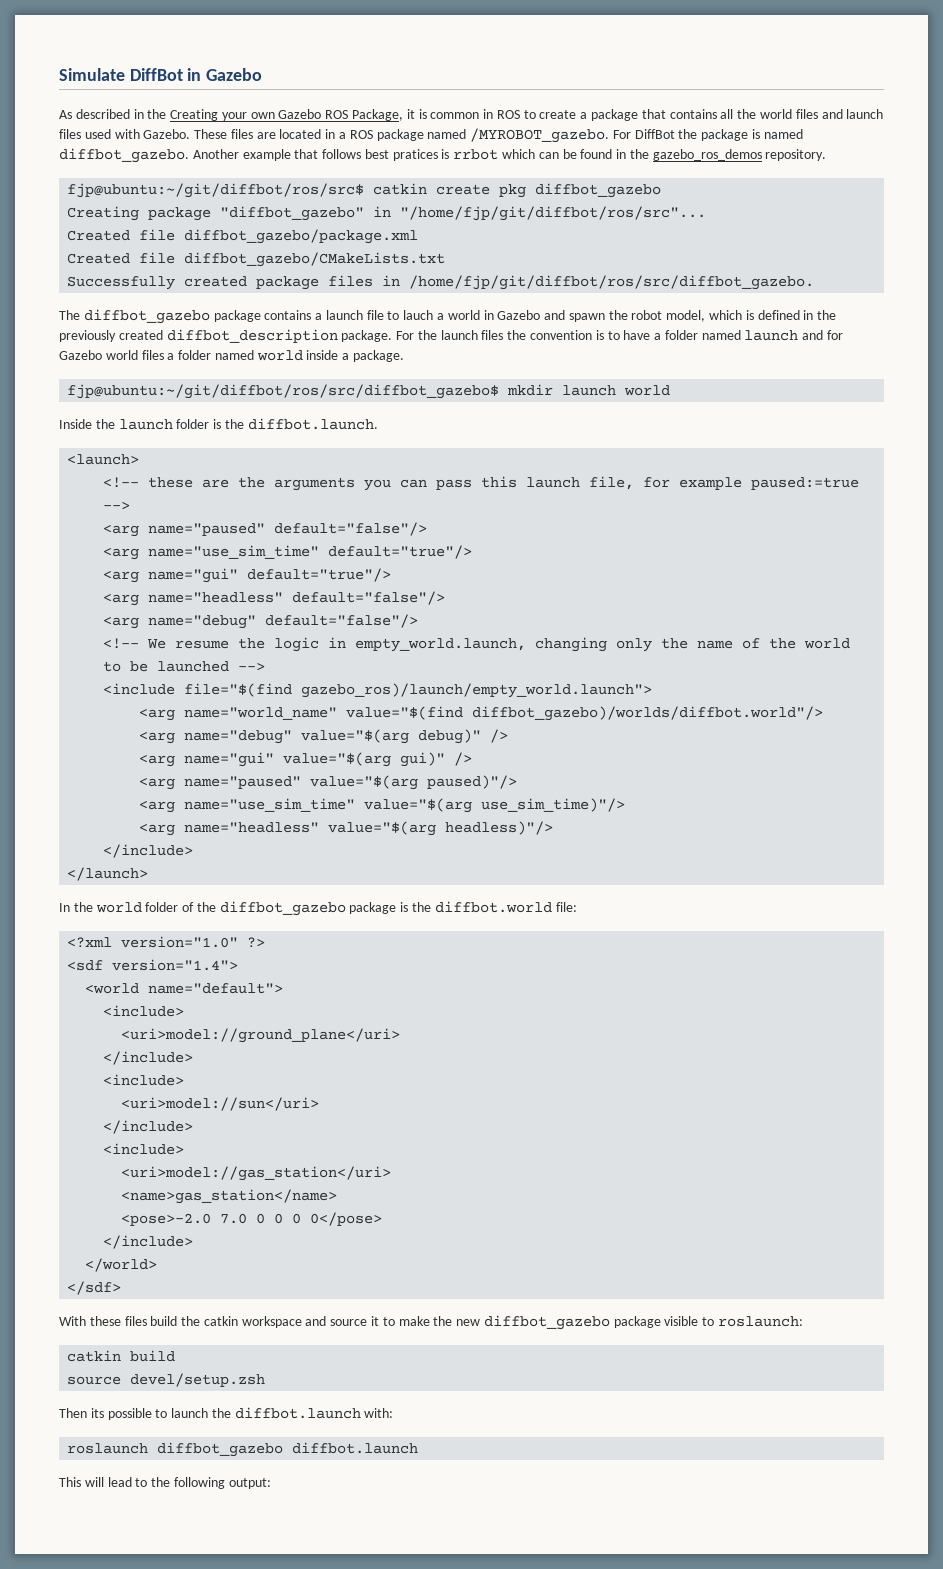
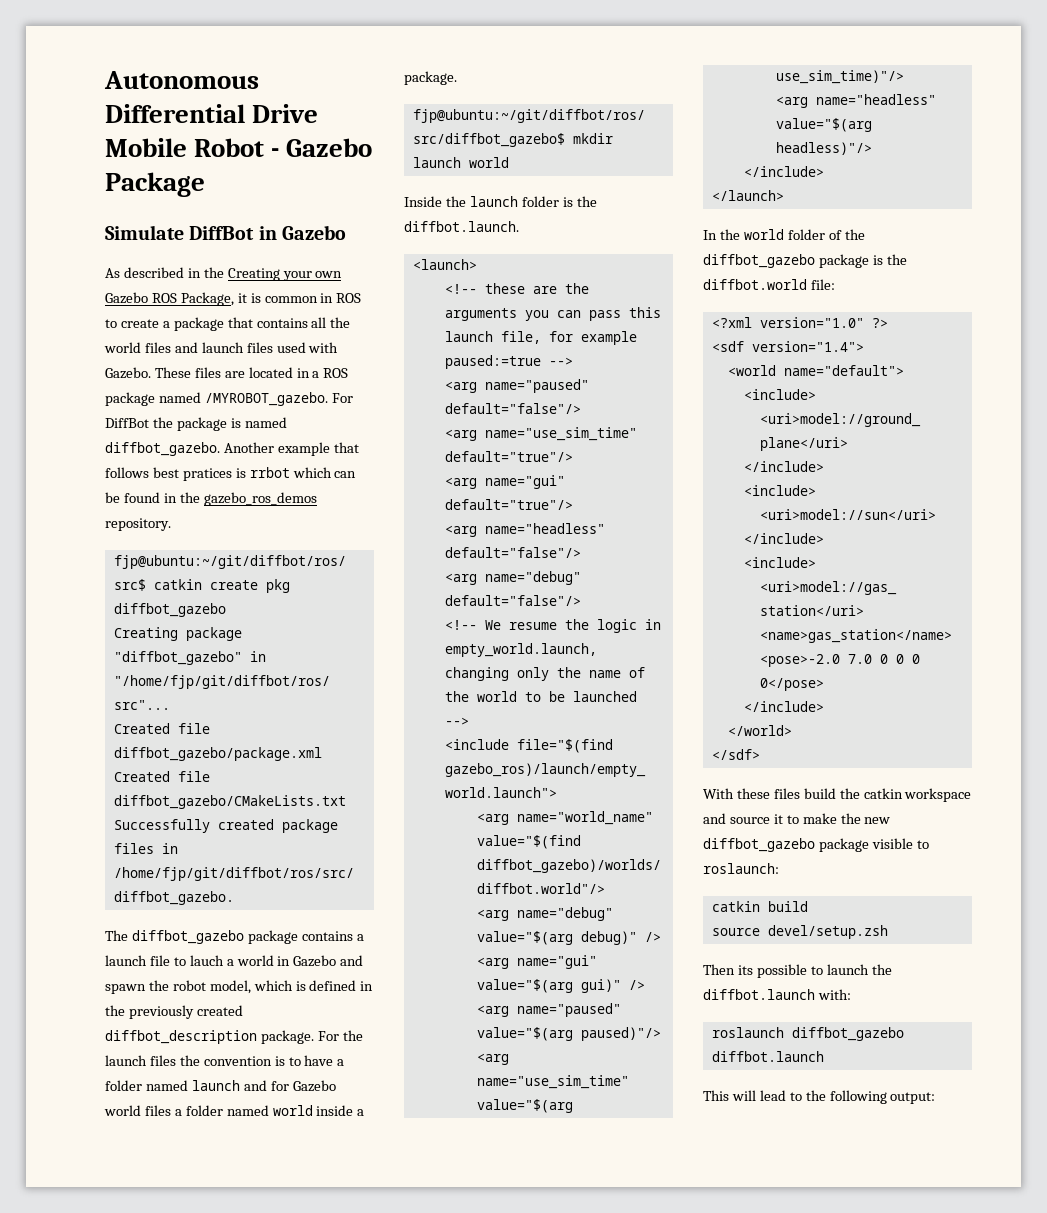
(59, 74) none -> [104,71,259,89] [105,104,319,123] [105,138,373,157] [105,172,205,197] Autonomous Differential Drive Mobile Robot - Gazebo Package //

